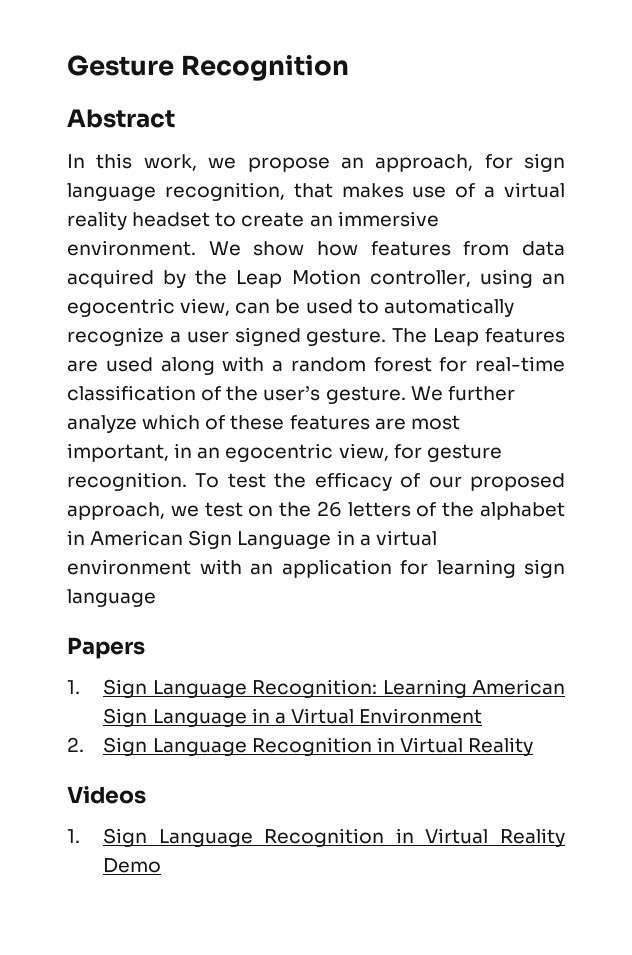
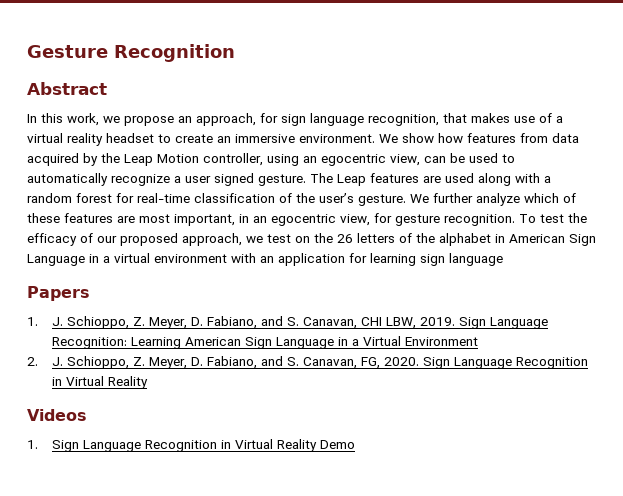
(80, 687) none -> [52,316,456,329] J. Schioppo, Z. Meyer, D. Fabiano, and S. Canavan, CHI LBW, 2019.
(84, 744) none -> [52,356,420,369] J. Schioppo, Z. Meyer, D. Fabiano, and S. Canavan, FG, 2020.

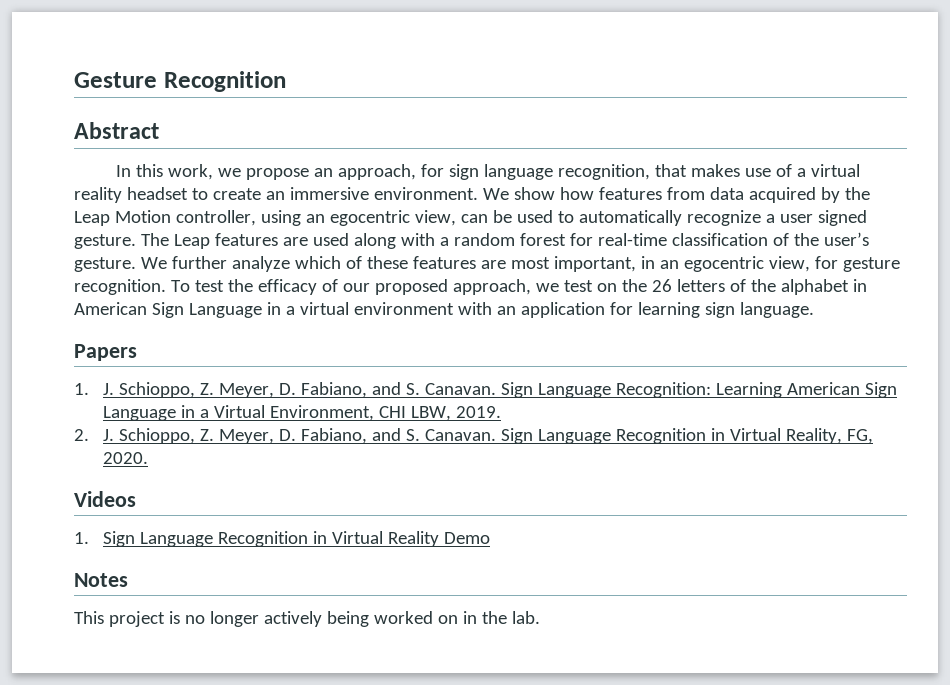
[449,253,503,266] language -> [739,302,814,318] language.
[303,317,456,329] Canavan, CHI LBW, 2019. -> [424,383,496,395] Canavan.
[405,337,479,346] Environment -> [269,405,501,421] Environment, CHI LBW, 2019.
[303,357,589,369] [52,376,149,389] Canavan, FG, 2020. Sign Language Recognition in Virtual Reality -> [424,428,873,444] [102,452,148,464] Canavan. Sign Language Recognition in Virtual Reality, FG, 2020.
(356, 444) none -> [74,573,128,587] [74,611,540,627] // Notes // This project is no longer actively being worked on in the lab.

